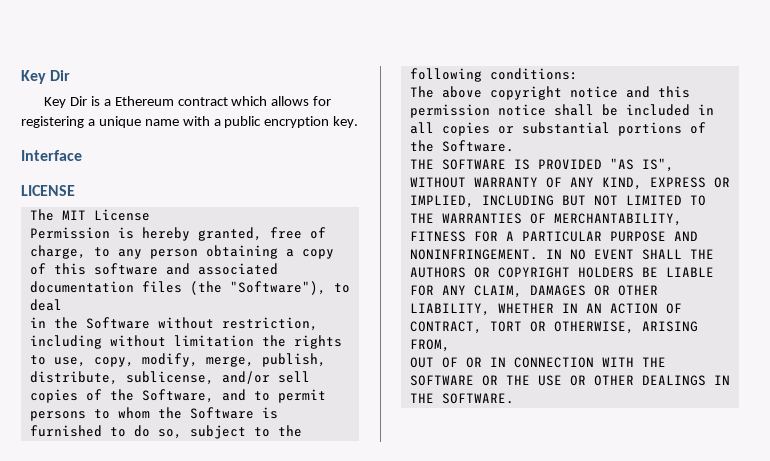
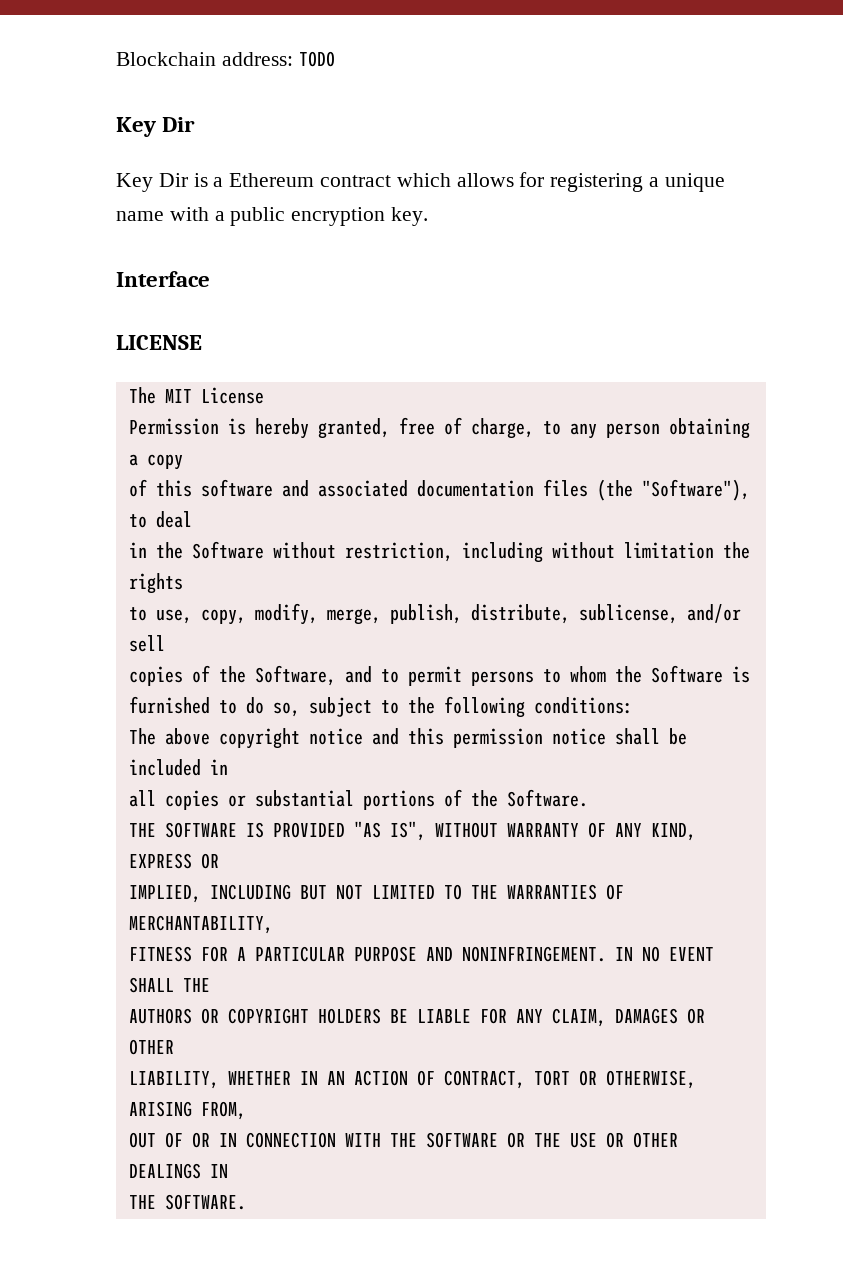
(21, 77) none -> [116,51,335,67] Blockchain address: TODO //

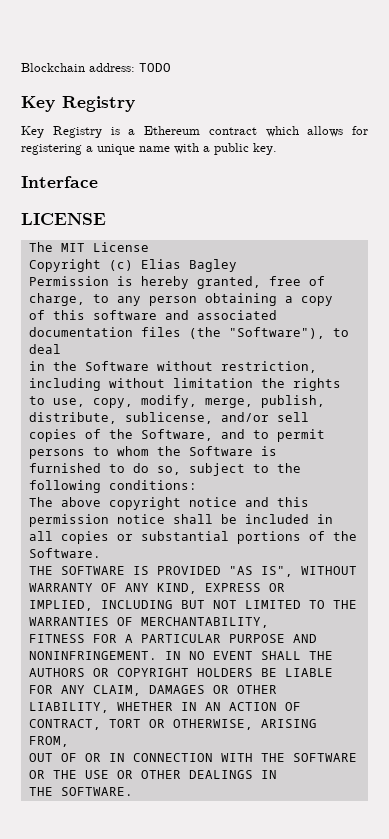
[162,117,196,132] [116,173,188,192] Dir // Key Dir -> [62,96,135,112] [21,126,102,138] Registry // Key Registry
[291,207,386,226] encryption -> (249, 149) none
(264, 395) none -> [28,259,237,272] // Copyright (c) Elias Bagley

